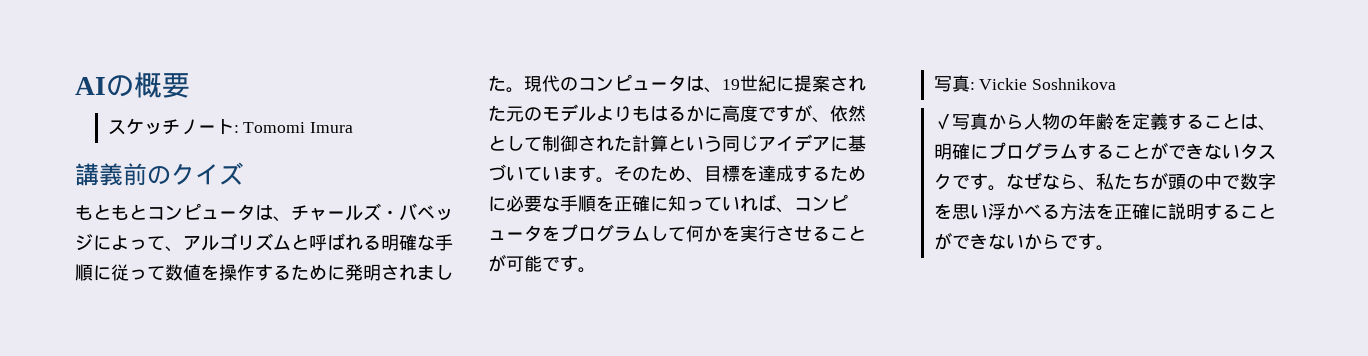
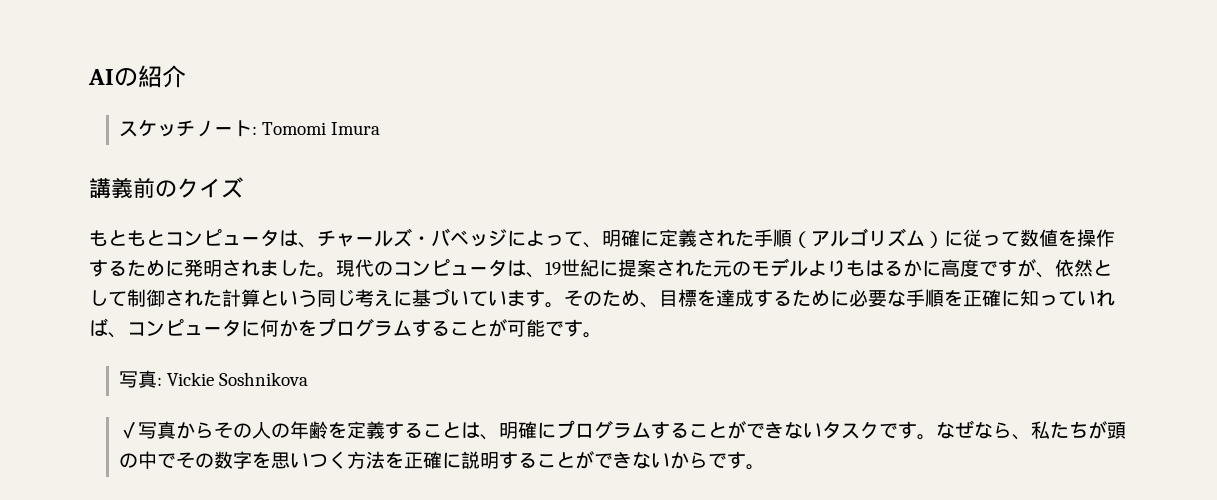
[134,72,190,98] 概要 -> [138,65,186,88] 紹介
[183,233,453,251] [75,264,93,281] アルゴリズムと呼ばれる明確な手順 -> [602,228,944,248] 明確に定義された手順（アルゴリズム）
[758,134,830,152] アイデア -> [355,289,393,307] 考え
(542, 233) none -> [241,319,298,337] に何か
[650,225,812,242] して何かを実行させ -> [412,319,431,337] す
[1023,113,1060,130] 人物 -> [214,422,272,439] その人
(1240, 182) none -> [176,452,215,468] その
[987,203,1060,220] 浮かべる -> [309,451,348,469] つく

